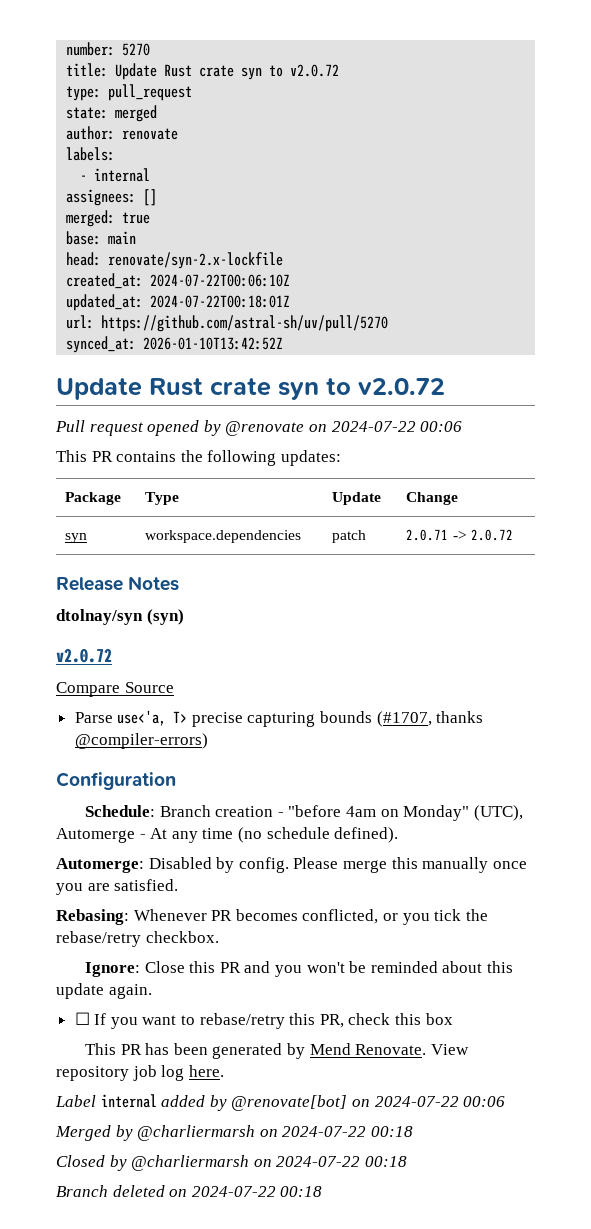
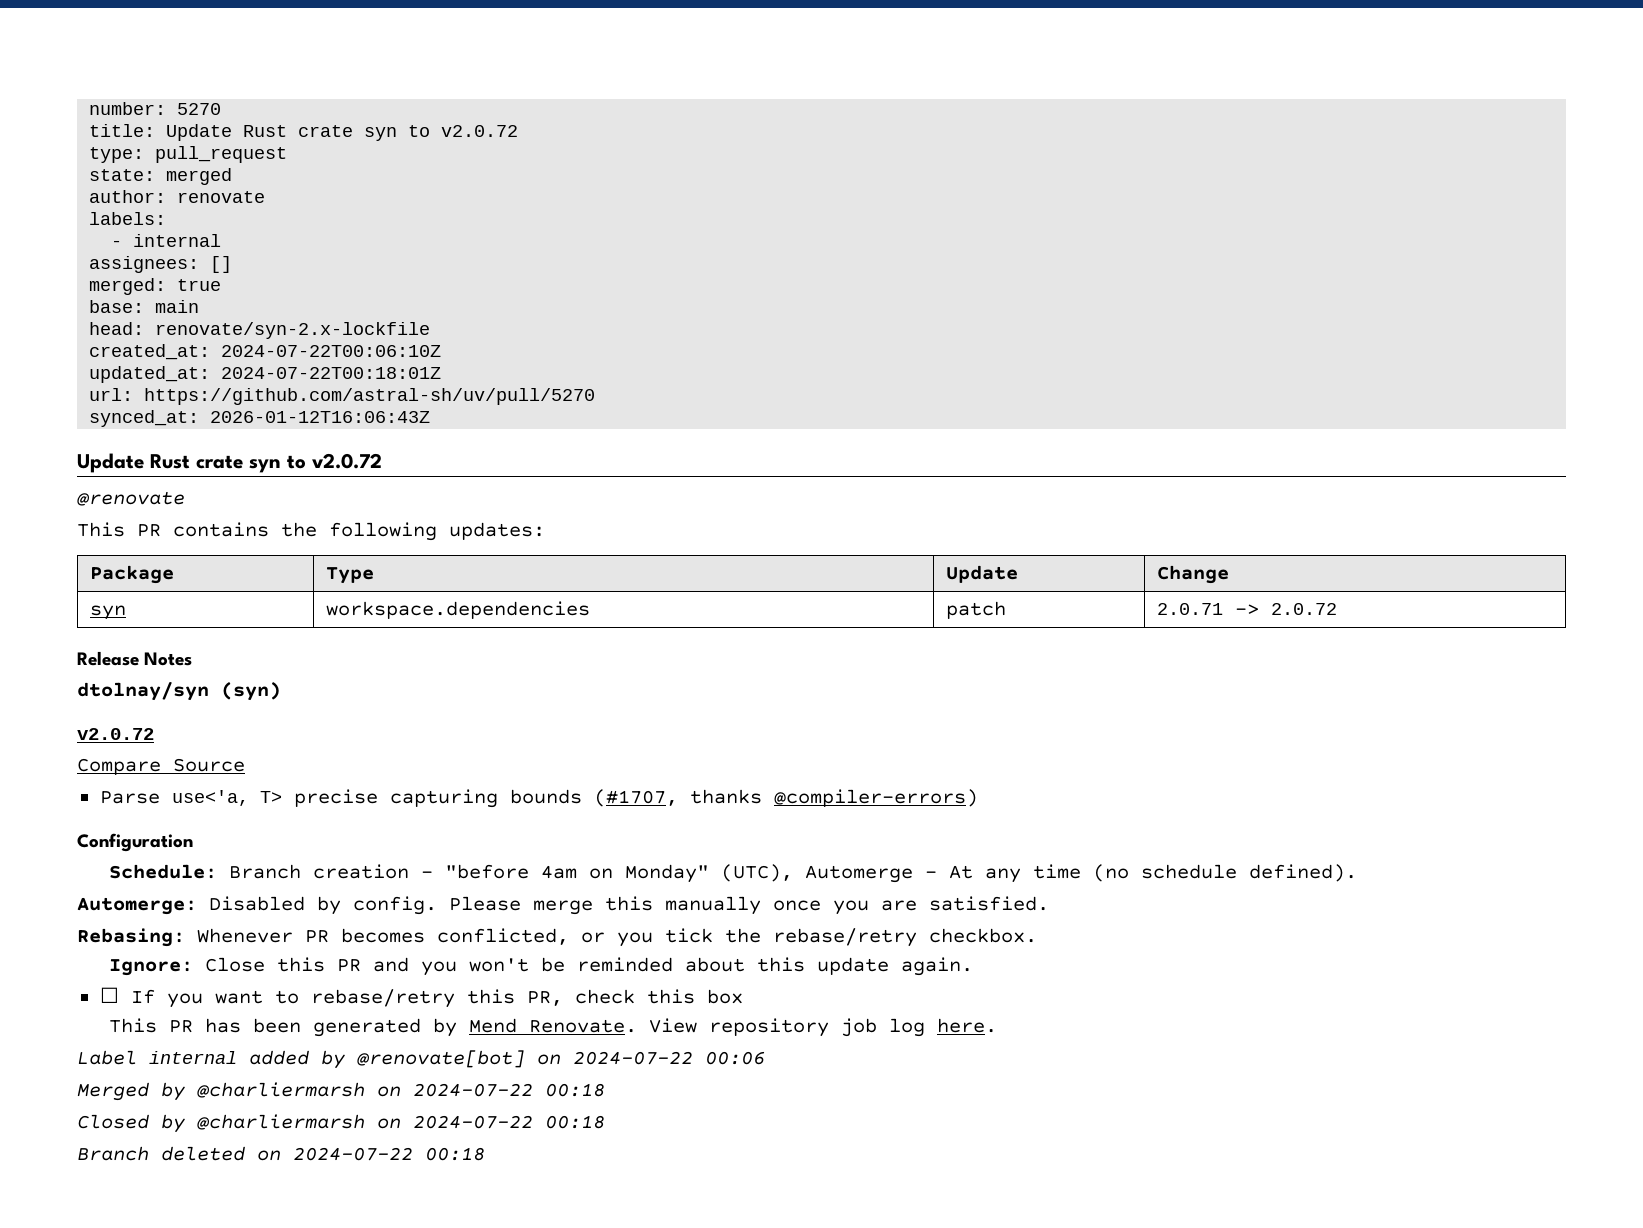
[143,337,284,350] [56,378,445,400] [55,420,463,436] 2026-01-10T13:42:52Z // Update Rust crate syn to v2.0.72 // Pull request opened by @renovate on 2024-07-22 00:06 -> [210,411,431,423] [77,453,382,473] [77,491,185,506] 2026-01-12T16:06:43Z // Update Rust crate syn to v2.0.72 // @renovate

